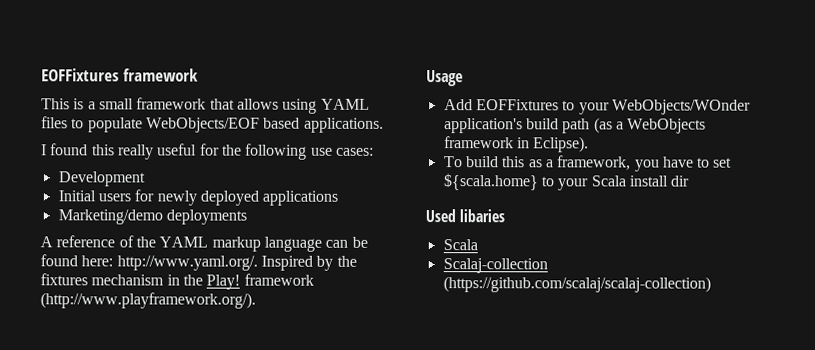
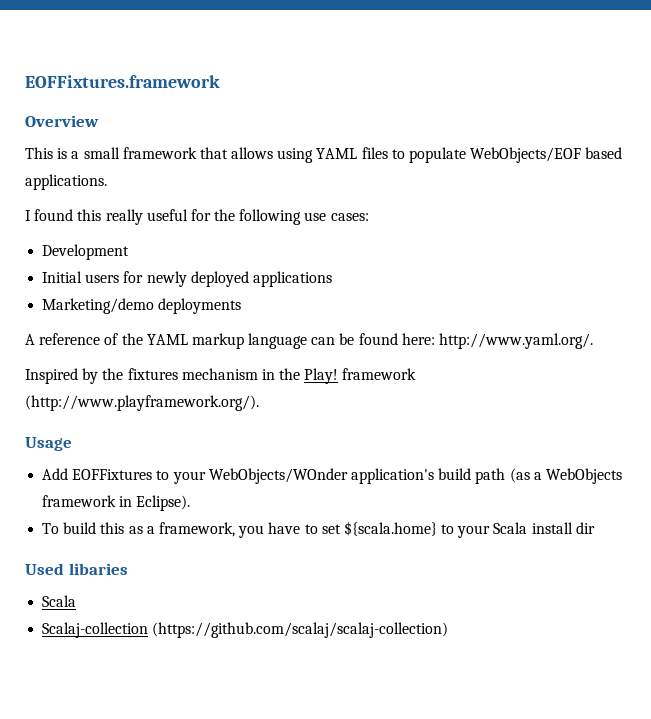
[41,68,198,82] EOFFixtures framework -> [25,75,220,88] [25,115,99,127] EOFFixtures.framework // Overview
(258, 263) none -> (594, 341) //

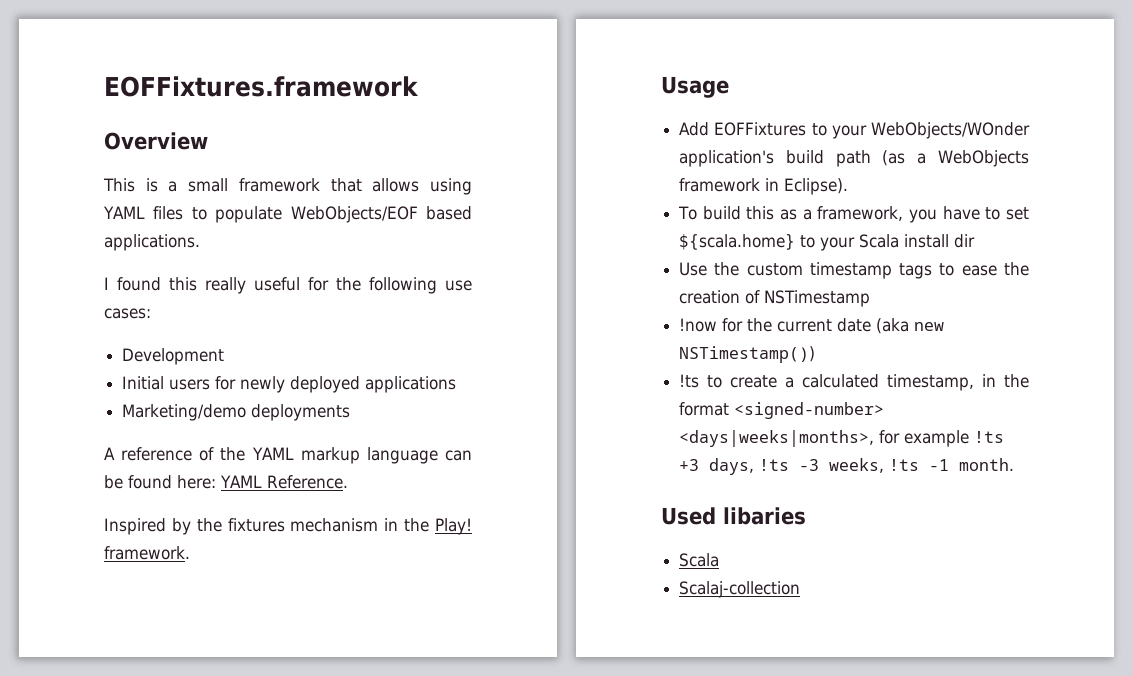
[439,333,594,349] http://www.yaml.org/. -> [220,475,348,489] YAML Reference.
[342,368,417,380] [25,395,259,411] framework (http://www.playframework.org/). -> [104,546,190,560] framework.
(595, 528) none -> [679,262,1029,279] [679,290,871,307] [679,318,945,334] [679,346,816,363] [679,374,1029,391] [679,402,885,419] [679,430,1005,447] [679,458,1015,475] // Use the custom timestamp tags to ease the creation of NSTimestamp // !now for the current date (aka new NSTimestamp()) // !ts to create a calculated timestamp, in the format <signed-number> <days|weeks|months>, for example !ts +3 days, !ts -3 weeks, !ts -1 month.
[152,622,449,638] (https://github.com/scalaj/scalaj-collection) -> (801, 589) none

